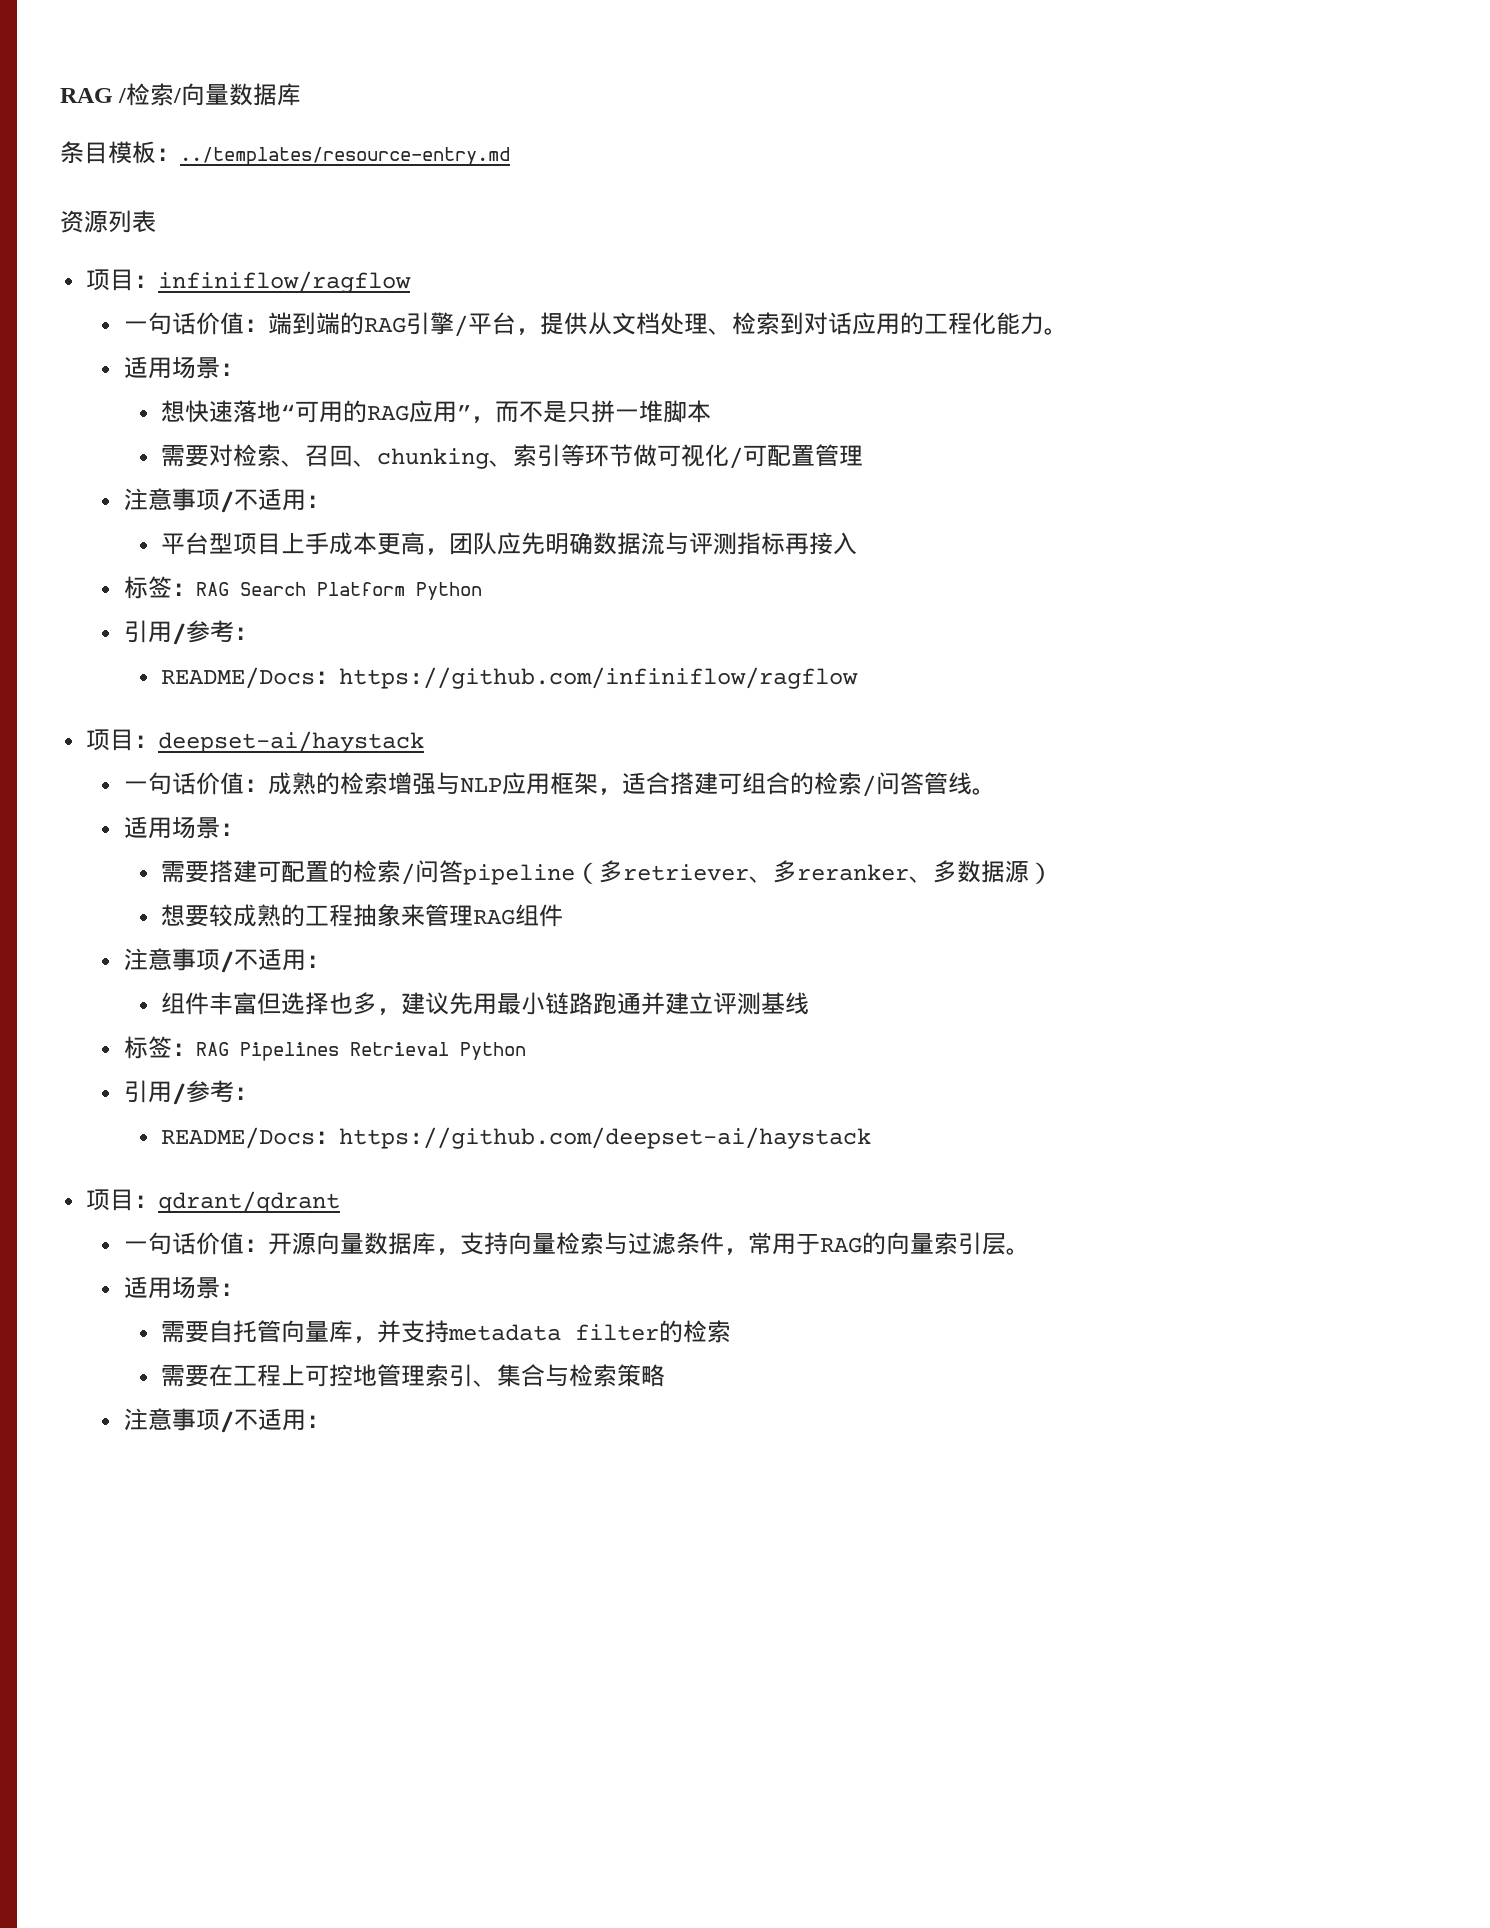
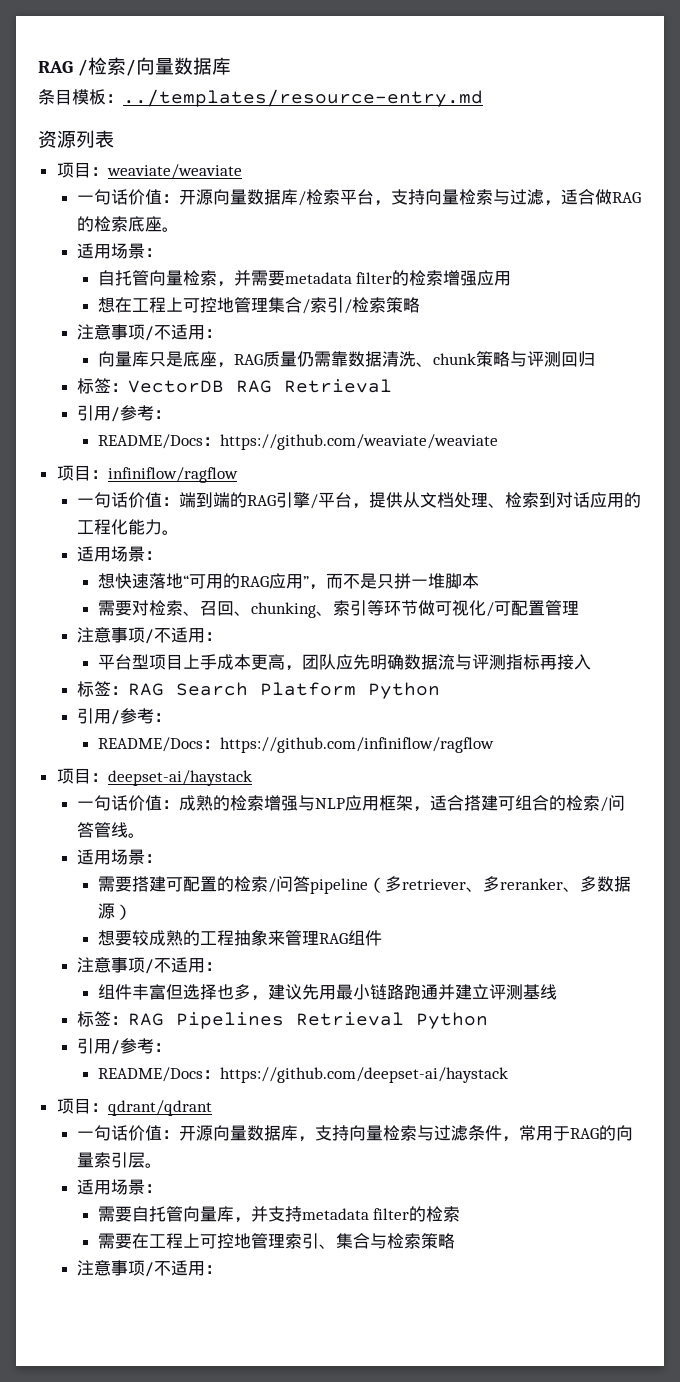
(156, 221) none -> [56,162,242,179] [77,189,642,206] [77,216,180,232] [77,243,163,259] [97,270,512,287] [97,297,420,314] [77,324,223,341] [97,351,595,368] [77,378,393,394] [77,405,172,422] [97,434,498,450] // 项目：weaviate/weaviate // 一句话价值：开源向量数据库/检索平台，支持向量检索与过滤，适合做RAG的检索底座。 // 适用场景： // 自托管向量检索，并需要metadata filter的检索增强应用 // 想在工程上可控地管理集合/索引/检索策略 // 注意事项/不适用： // 向量库只是底座，RAG质量仍需靠数据清洗、chunk策略与评测回归 // 标签：VectorDB RAG Retrieval // 引用/参考： // README/Docs：https://github.com/weaviate/weaviate

